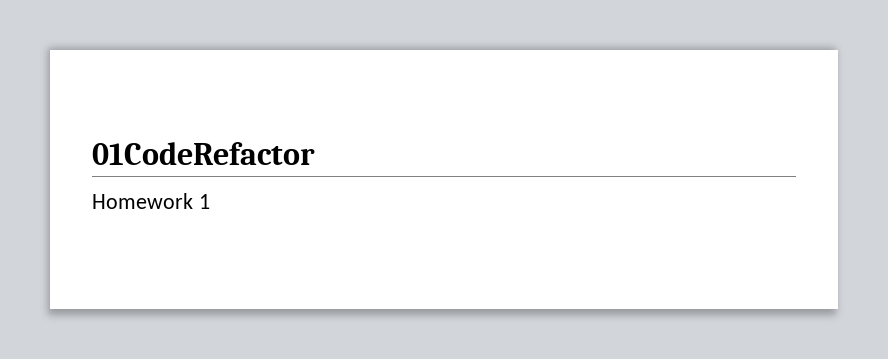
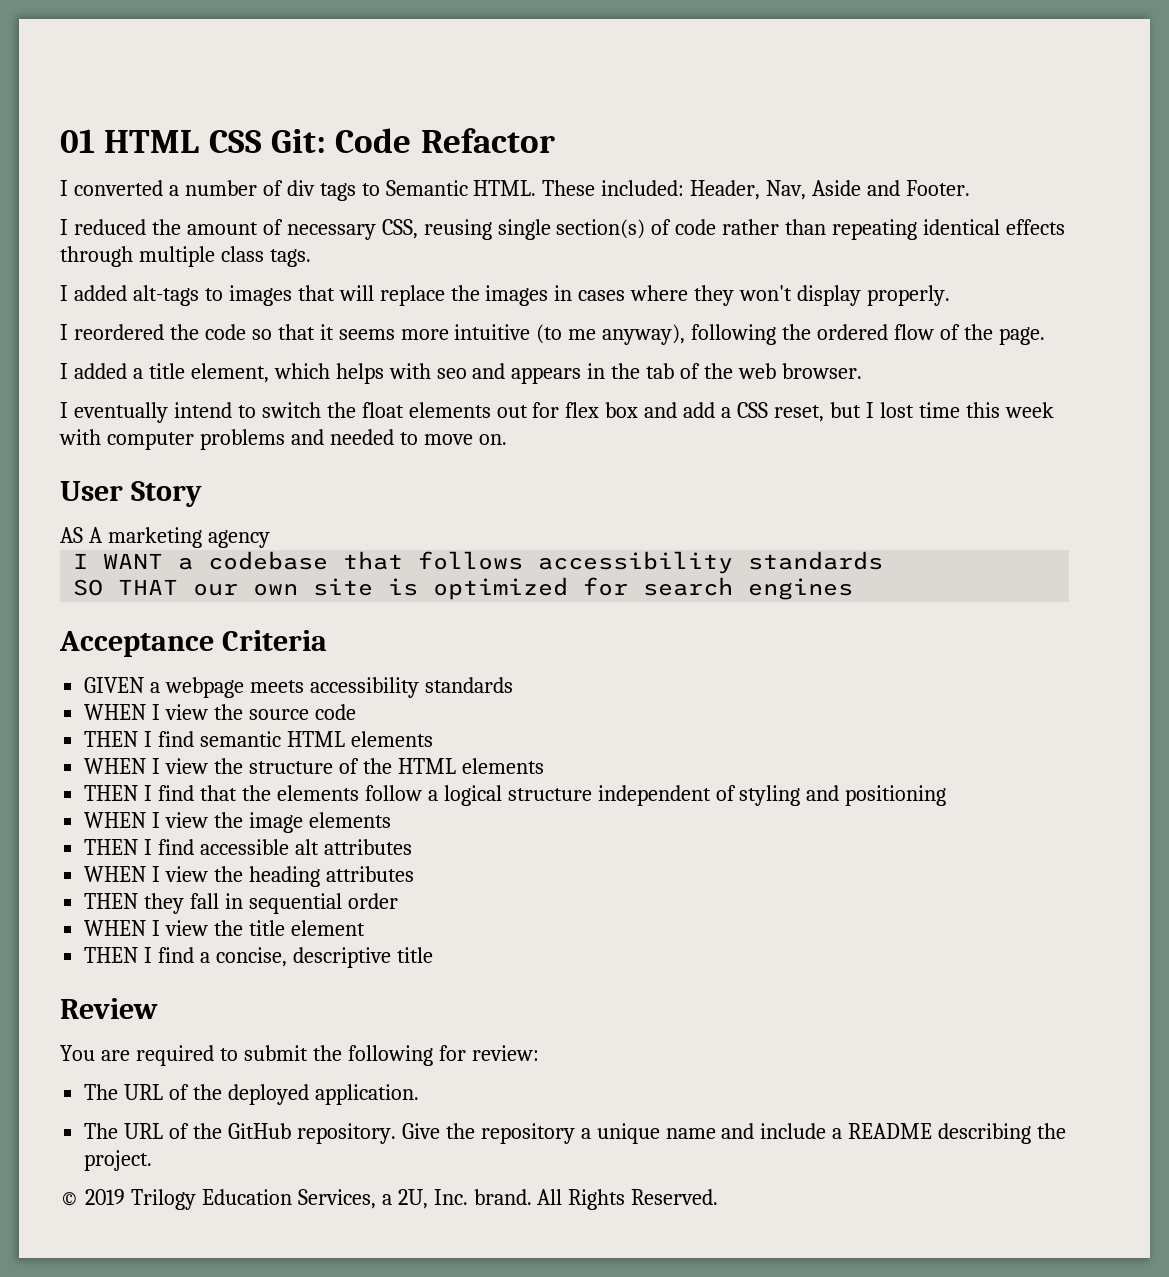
[92,142,315,165] [92,193,210,209] 01CodeRefactor // Homework 1 -> [60,128,555,153] [60,180,971,201] [60,219,1066,240] [60,246,311,267] [60,285,951,306] [60,324,1045,345] [60,363,862,384] [60,402,1054,423] [59,429,507,450] [60,481,202,507] [60,527,270,548] [73,551,884,574] [73,577,854,600] [59,630,327,657] [84,677,513,698] [84,704,356,720] [84,731,433,747] [84,758,544,774] [84,785,947,806] [84,812,391,833] [84,839,412,855] [84,866,414,887] [84,893,398,914] [84,920,365,936] [84,947,433,968] [60,998,158,1019] [60,1045,539,1066] [84,1084,419,1105] [84,1123,1067,1144] [84,1150,153,1171] [60,1189,719,1210] 01 HTML CSS Git: Code Refactor // I converted a number of div tags to Semantic HTML. These included: Header, Nav, Aside and Footer. // I reduced the amount of necessary CSS, reusing single section(s) of code rather than repeating identical effects through multiple class tags. // I added alt-tags to images that will replace the images in cases where they won't display properly. // I reordered the code so that it seems more intuitive (to me anyway), following the ordered flow of the page. // I added a title element, which helps with seo and appears in the tab of the web browser. // I eventually intend to switch the float elements out for flex box and add a CSS reset, but I lost time this week with computer problems and needed to move on. // User Story // AS A marketing agency // I WANT a codebase that follows accessibility standards // SO THAT our own site is optimized for search engines // Acceptance Criteria // GIVEN a webpage meets accessibility standards // WHEN I view the source code // THEN I find semantic HTML elements // WHEN I view the structure of the HTML elements // THEN I find that the elements follow a logical structure independent of styling and positioning // WHEN I view the image elements // THEN I find accessible alt attributes // WHEN I view the heading attributes // THEN they fall in sequential order // WHEN I view the title element // THEN I find a concise, descriptive title // Review // You are required to submit the following for review: // The URL of the deployed application. // The URL of the GitHub repository. Give the repository a unique name and include a README describing the project. // © 2019 Trilogy Education Services, a 2U, Inc. brand. All Rights Reserved.

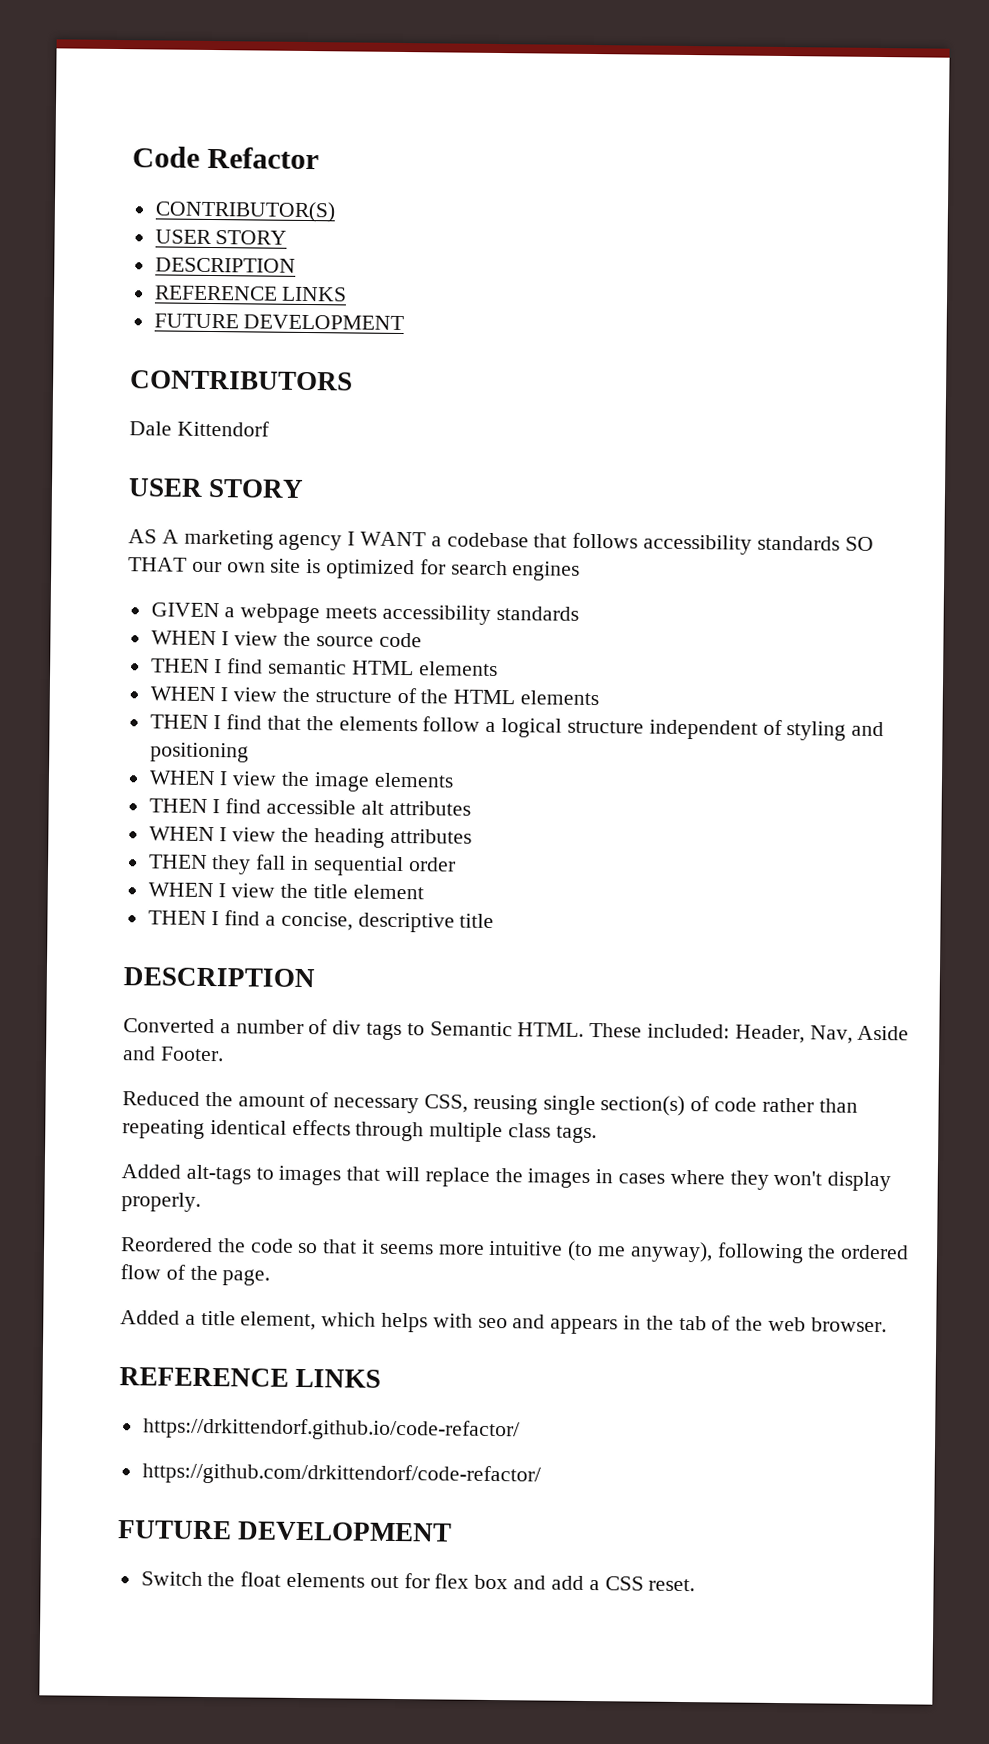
[60,128,555,153] [60,180,971,201] [60,219,1066,240] [60,246,311,267] [60,285,951,306] [60,324,1045,345] [60,363,862,384] [60,402,1054,423] [59,429,507,450] [60,481,202,507] 01 HTML CSS Git: Code Refactor // I converted a number of div tags to Semantic HTML. These included: Header, Nav, Aside and Footer. // I reduced the amount of necessary CSS, reusing single section(s) of code rather than repeating identical effects through multiple class tags. // I added alt-tags to images that will replace the images in cases where they won't display properly. // I reordered the code so that it seems more intuitive (to me anyway), following the ordered flow of the page. // I added a title element, which helps with seo and appears in the tab of the web browser. // I eventually intend to switch the float elements out for flex box and add a CSS reset, but I lost time this week with computer problems and needed to move on. // User Story -> [132,146,320,170] [154,200,336,223] [154,229,288,245] [154,257,296,273] [153,285,348,302] [153,313,405,331] [130,370,353,391] [129,420,270,437] [128,478,305,498] Code Refactor // CONTRIBUTOR(S) // USER STORY // DESCRIPTION // REFERENCE LINKS // FUTURE DEVELOPMENT // CONTRIBUTORS // Dale Kittendorf // USER STORY
(270, 539) // -> (343, 542) none
(884, 560) // -> (840, 543) none
[59,630,327,657] // Acceptance Criteria -> (581, 571) none
[60,998,158,1019] [60,1045,539,1066] [84,1084,419,1105] [84,1123,1067,1144] [84,1150,153,1171] [60,1189,719,1210] Review // You are required to submit the following for review: // The URL of the deployed application. // The URL of the GitHub repository. Give the repository a unique name and include a README describing the project. // © 2019 Trilogy Education Services, a 2U, Inc. brand. All Rights Reserved. -> [123,967,315,988] [123,1018,910,1044] [123,1046,224,1062] [122,1091,858,1117] [122,1119,597,1144] [121,1164,892,1192] [121,1192,201,1212] [121,1237,910,1264] [120,1264,271,1286] [120,1310,887,1335] [119,1367,382,1388] [142,1417,520,1442] [141,1462,541,1487] [118,1520,453,1542] [140,1571,696,1592] DESCRIPTION // Converted a number of div tags to Semantic HTML. These included: Header, Nav, Aside and Footer. // Reduced the amount of necessary CSS, reusing single section(s) of code rather than repeating identical effects through multiple class tags. // Added alt-tags to images that will replace the images in cases where they won't display properly. // Reordered the code so that it seems more intuitive (to me anyway), following the ordered flow of the page. // Added a title element, which helps with seo and appears in the tab of the web browser. // REFERENCE LINKS // https://drkittendorf.github.io/code-refactor/ // https://github.com/drkittendorf/code-refactor/ // FUTURE DEVELOPMENT // Switch the float elements out for flex box and add a CSS reset.

